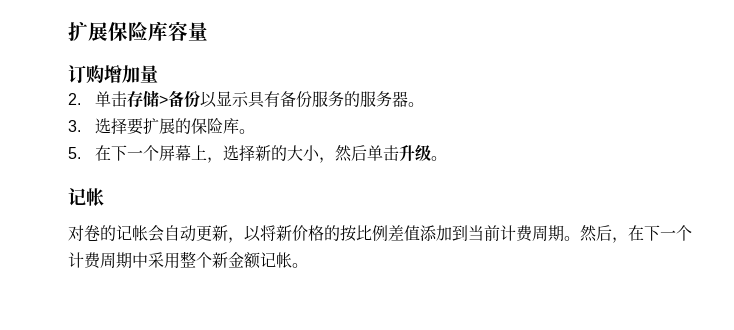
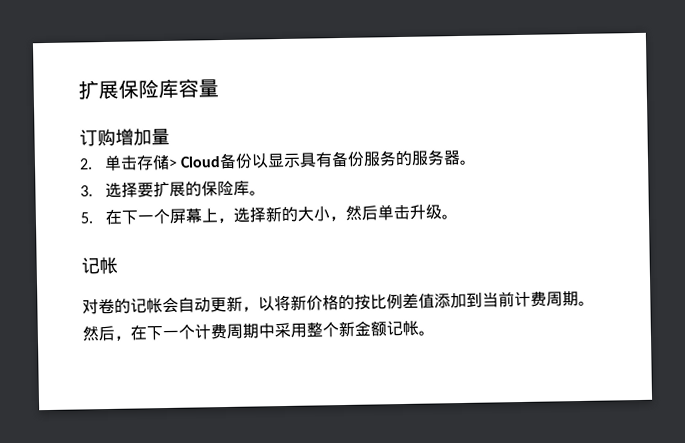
(168, 100) none -> [180,156,222,168] Cloud

